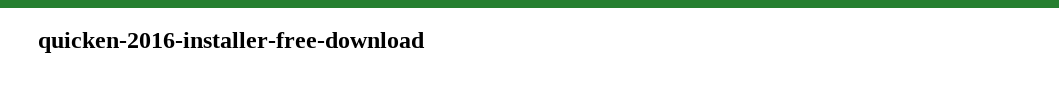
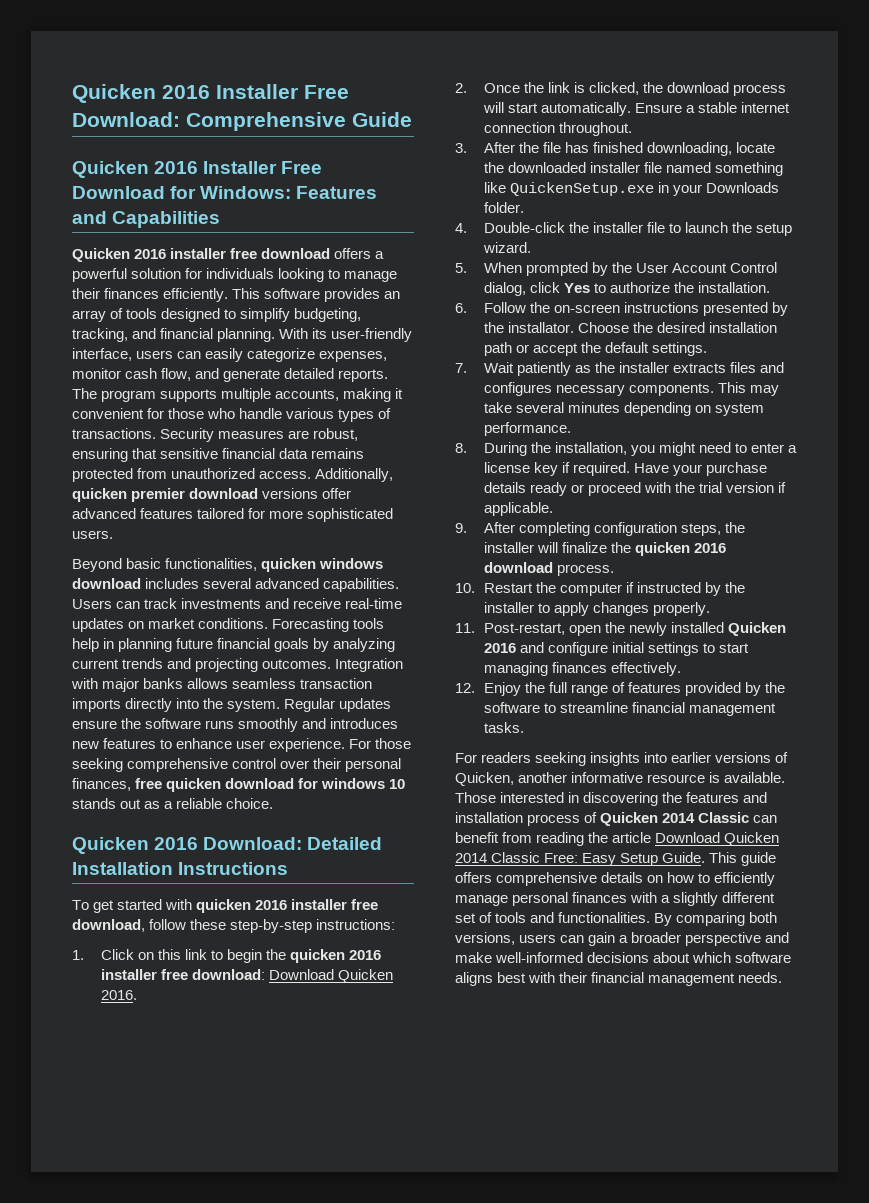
[38,32,425,53] quicken-2016-installer-free-download -> [72,84,349,103] [72,112,412,131] [72,161,323,178] [72,186,378,199] [72,211,221,228] [72,248,385,262] [72,268,398,282] [72,288,401,302] [72,308,362,322] [72,328,413,342] [72,348,388,362] [72,368,389,382] [72,388,404,402] [72,408,392,422] [72,428,359,442] [72,448,365,462] [72,468,394,482] [72,488,352,502] [72,508,394,522] [72,530,113,539] [72,558,384,572] [72,578,400,592] [72,598,403,609] [72,618,385,632] [72,638,396,652] [72,658,404,672] [71,678,373,692] [72,698,392,712] [72,718,399,732] [72,738,412,752] [72,758,402,772] [72,778,406,792] [72,798,274,809] [72,837,383,854] [72,862,289,875] [72,899,379,913] [72,919,396,933] [72,949,382,963] [100,969,394,983] [100,990,137,1000] [455,82,787,96] [482,102,791,116] [483,122,632,136] [455,142,776,156] [483,162,784,176] [483,182,780,196] [483,202,524,213] [455,222,793,236] [482,242,531,253] [455,262,778,276] [483,282,771,296] [455,302,789,316] [483,322,778,333] [483,342,708,356] [455,362,785,376] [483,382,780,396] [483,402,765,416] [483,422,571,436] [455,442,798,456] [483,462,768,476] [483,482,787,496] [483,502,553,516] [455,522,746,536] [483,542,727,556] [483,562,614,576] [455,582,746,596] [483,602,711,616] [455,622,787,636] [483,642,750,656] [483,662,681,676] [455,682,786,696] [483,702,777,716] [483,722,524,733] [455,752,789,766] [455,772,786,786] [455,792,768,806] [455,812,778,826] [455,832,780,846] [455,852,777,866] [455,872,776,886] [455,892,776,906] [455,912,778,926] [455,932,790,946] [455,952,792,963] [455,972,783,986] Quicken 2016 Installer Free Download: Comprehensive Guide // Quicken 2016 Installer Free Download for Windows: Features and Capabilities // Quicken 2016 installer free download offers a powerful solution for individuals looking to manage their finances efficiently. This software provides an array of tools designed to simplify budgeting, tracking, and financial planning. With its user-friendly interface, users can easily categorize expenses, monitor cash flow, and generate detailed reports. The program supports multiple accounts, making it convenient for those who handle various types of transactions. Security measures are robust, ensuring that sensitive financial data remains protected from unauthorized access. Additionally, quicken premier download versions offer advanced features tailored for more sophisticated users. // Beyond basic functionalities, quicken windows download includes several advanced capabilities. Users can track investments and receive real-time updates on market conditions. Forecasting tools help in planning future financial goals by analyzing current trends and projecting outcomes. Integration with major banks allows seamless transaction imports directly into the system. Regular updates ensure the software runs smoothly and introduces new features to enhance user experience. For those seeking comprehensive control over their personal finances, free quicken download for windows 10 stands out as a reliable choice. // Quicken 2016 Download: Detailed Installation Instructions // To get started with quicken 2016 installer free download, follow these step-by-step instructions: // 1. Click on this link to begin the quicken 2016 installer free download: Download Quicken 2016. // 2. Once the link is clicked, the download process will start automatically. Ensure a stable internet connection throughout. // 3. After the file has finished downloading, locate the downloaded installer file named something like QuickenSetup.exe in your Downloads folder. // 4. Double-click the installer file to launch the setup wizard. // 5. When prompted by the User Account Control dialog, click Yes to authorize the installation. // 6. Follow the on-screen instructions presented by the installator. Choose the desired installation path or accept the default settings. // 7. Wait patiently as the installer extracts files and configures necessary components. This may take several minutes depending on system performance. // 8. During the installation, you might need to enter a license key if required. Have your purchase details ready or proceed with the trial version if applicable. // 9. After completing configuration steps, the installer will finalize the quicken 2016 download process. // 10. Restart the computer if instructed by the installer to apply changes properly. // 11. Post-restart, open the newly installed Quicken 2016 and configure initial settings to start managing finances effectively. // 12. Enjoy the full range of features provided by the software to streamline financial management tasks. // For readers seeking insights into earlier versions of Quicken, another informative resource is available. Those interested in discovering the features and installation process of Quicken 2014 Classic can benefit from reading the article Download Quicken 2014 Classic Free: Easy Setup Guide. This guide offers comprehensive details on how to efficiently manage personal finances with a slightly different set of tools and functionalities. By comparing both versions, users can gain a broader perspective and make well-informed decisions about which software aligns best with their financial management needs.

